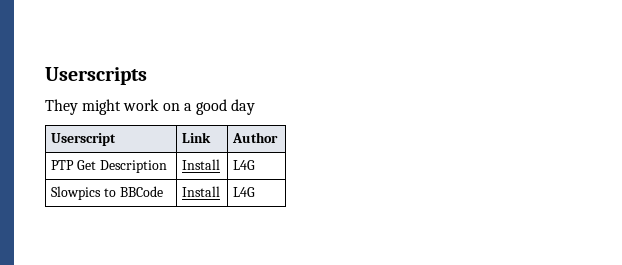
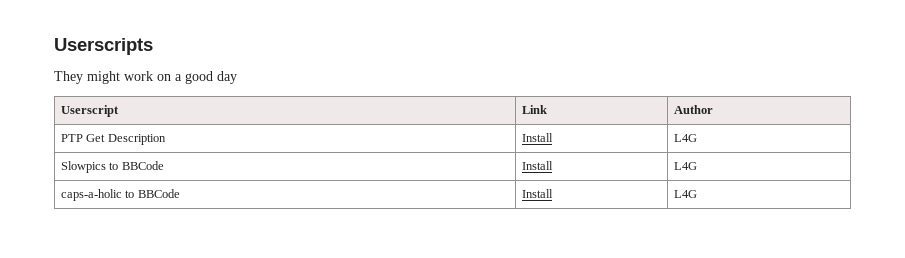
(256, 192) none -> [60,189,180,201] [521,189,553,198] [673,190,697,198] // caps-a-holic to BBCode | Install | L4G

